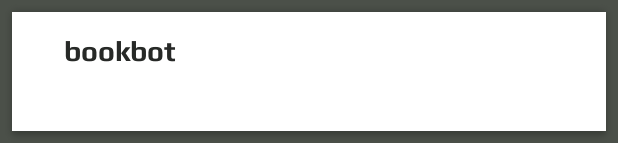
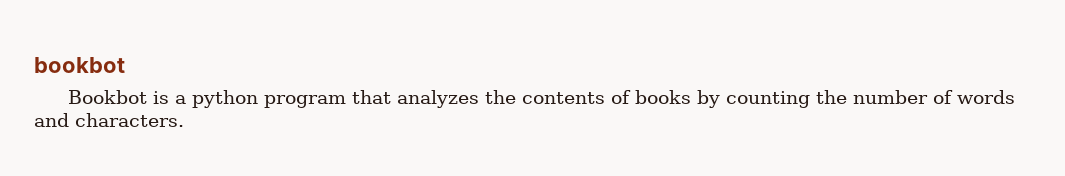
(176, 51) none -> [68,90,1016,108] [34,113,184,127] // Bookbot is a python program that analyzes the contents of books by counting the number of words and characters.

